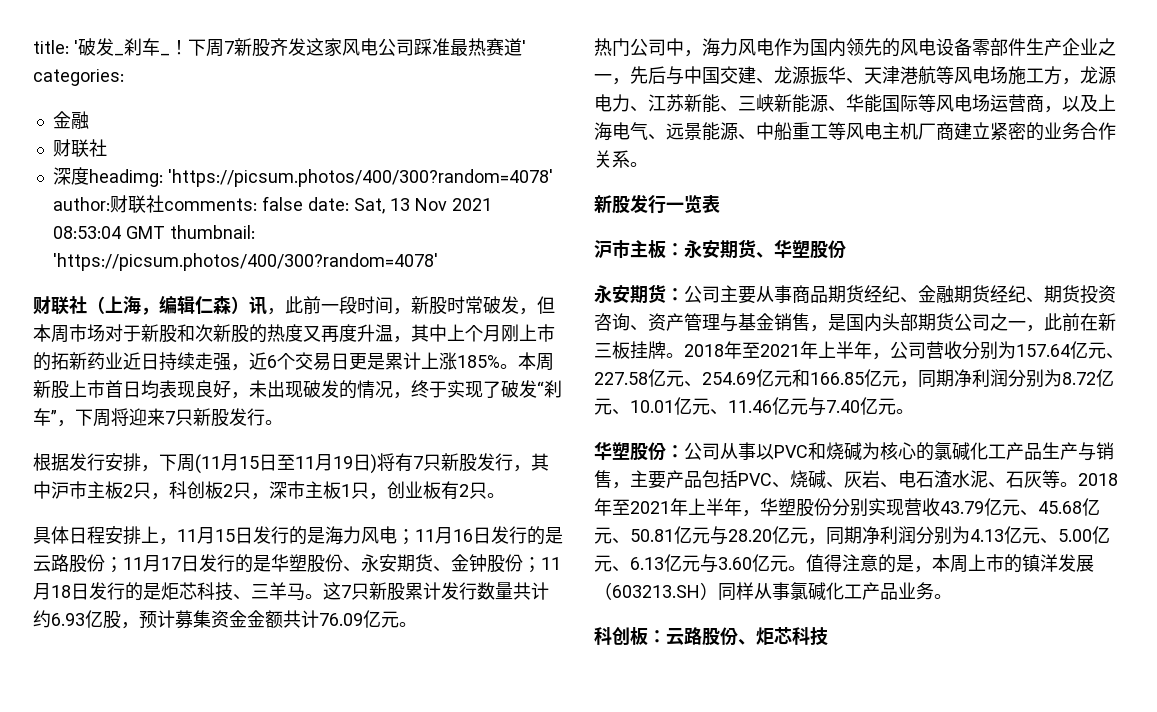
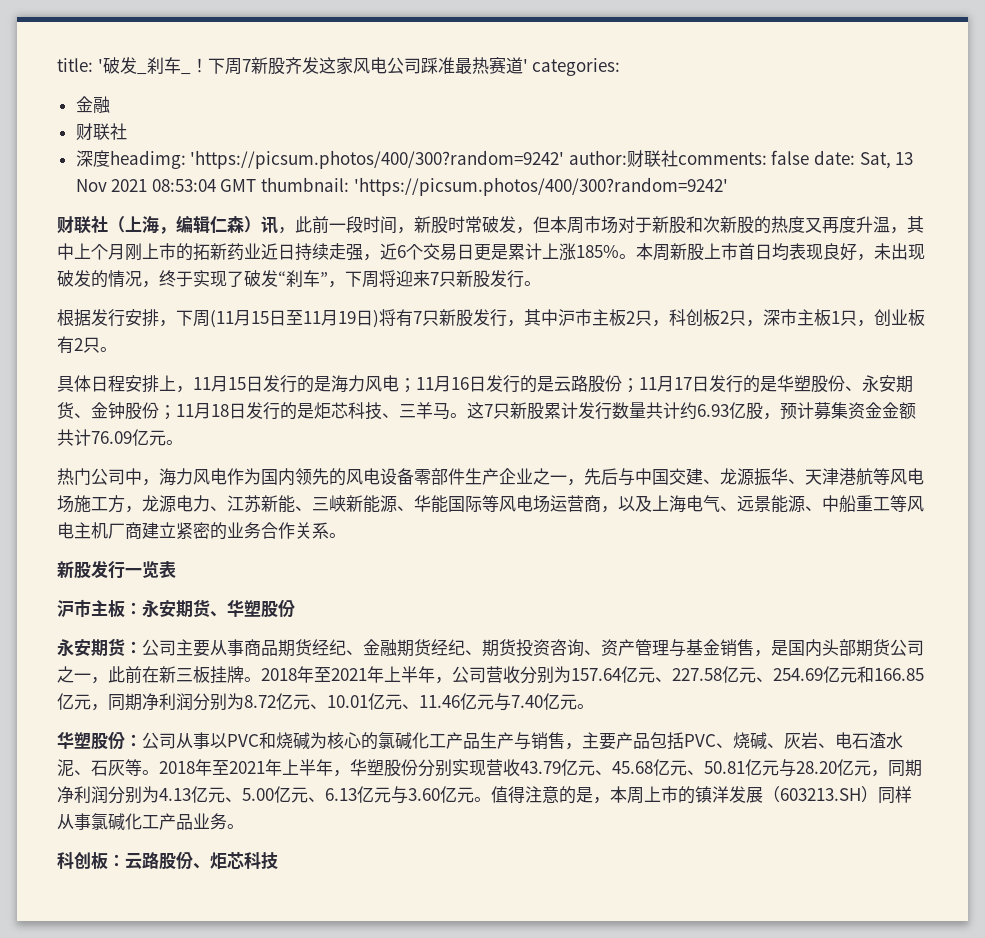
[167,169,553,187] 'https://picsum.photos/400/300?random=4078' -> [190,150,565,169] 'https://picsum.photos/400/300?random=9242'
[52,253,438,271] 'https://picsum.photos/400/300?random=4078' -> [353,177,728,196] 'https://picsum.photos/400/300?random=9242'

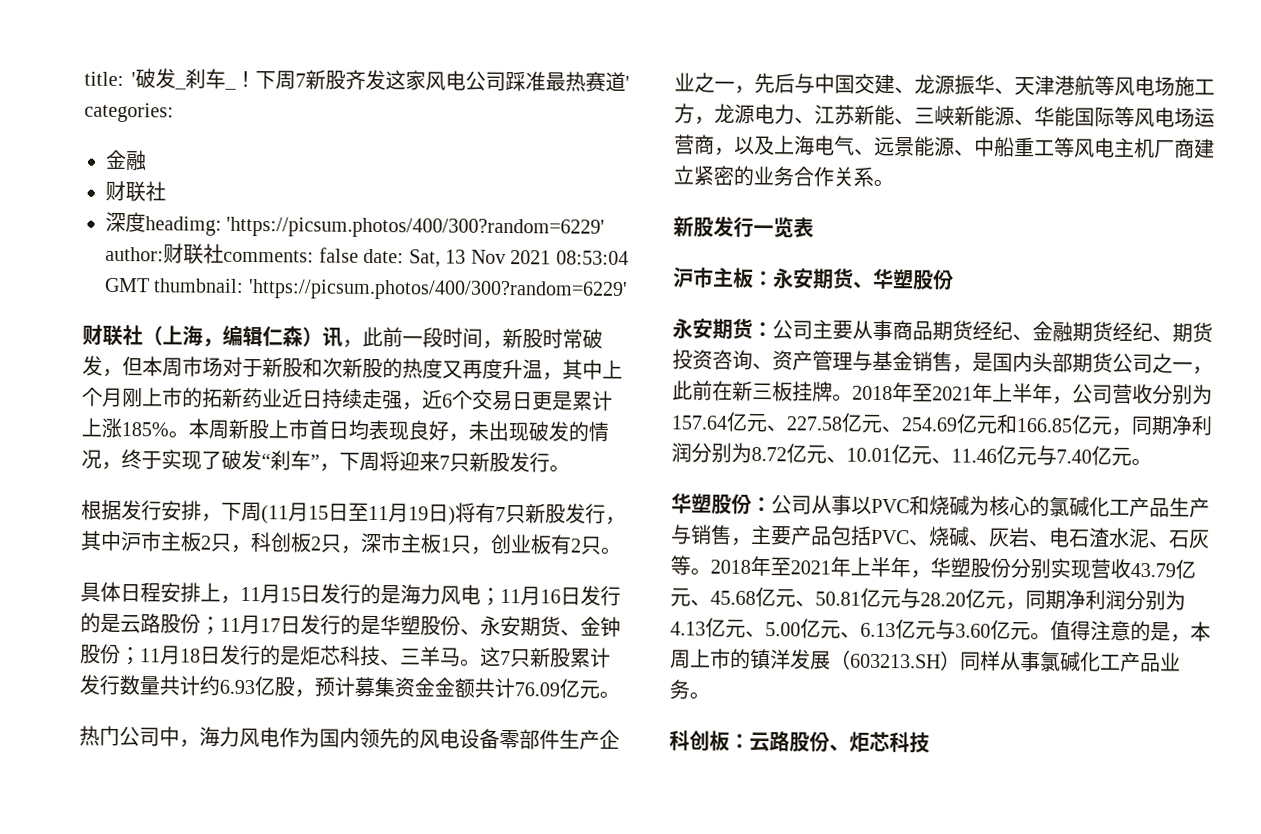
[190,150,565,169] 'https://picsum.photos/400/300?random=9242' -> [226,216,606,239] 'https://picsum.photos/400/300?random=6229'
[353,177,728,196] 'https://picsum.photos/400/300?random=9242' -> [247,278,628,301] 'https://picsum.photos/400/300?random=6229'

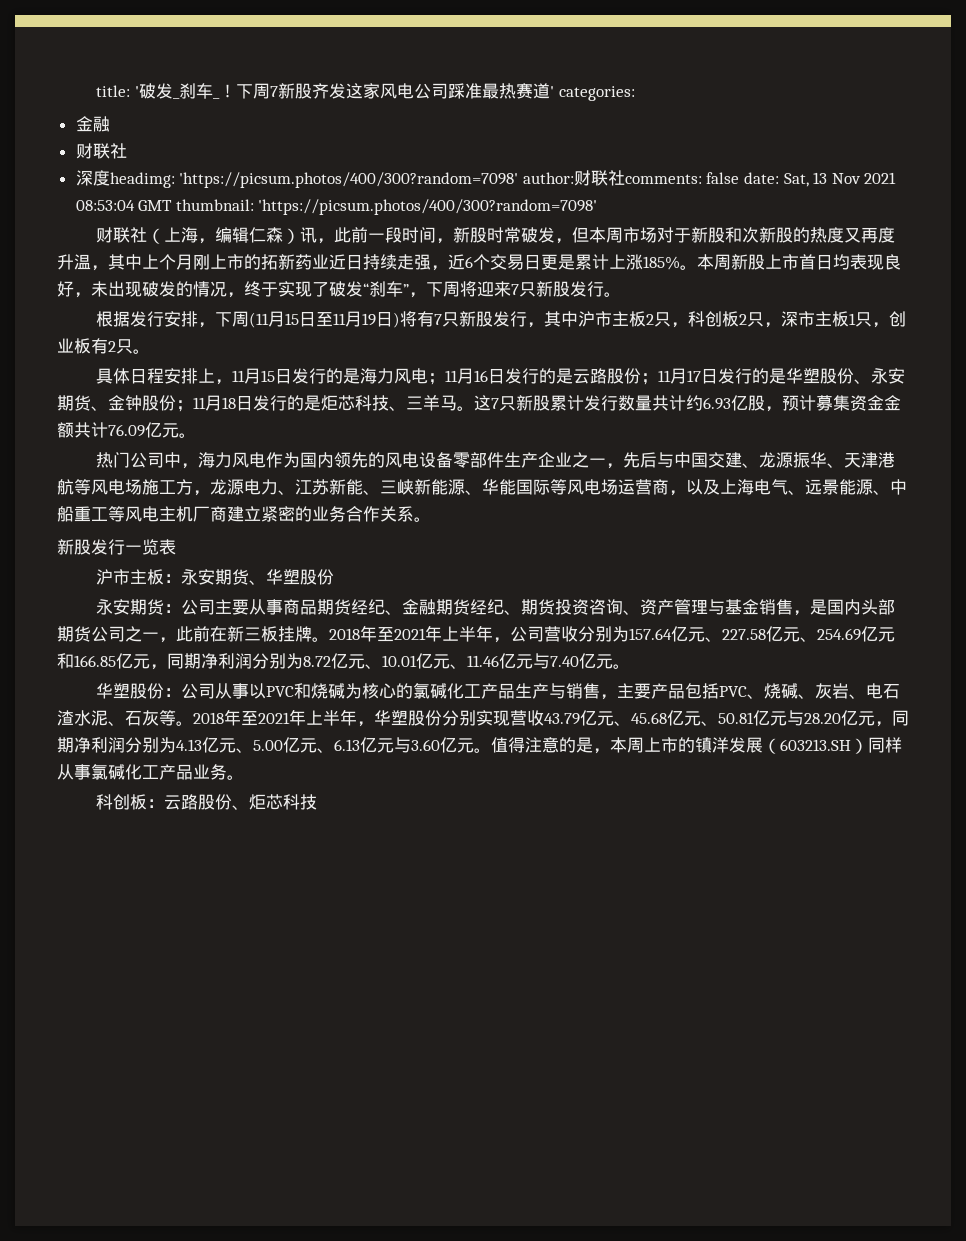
[226,216,606,239] 'https://picsum.photos/400/300?random=6229' -> [179,172,519,188] 'https://picsum.photos/400/300?random=7098'
[247,278,628,301] 'https://picsum.photos/400/300?random=6229' -> [258,199,598,215] 'https://picsum.photos/400/300?random=7098'

